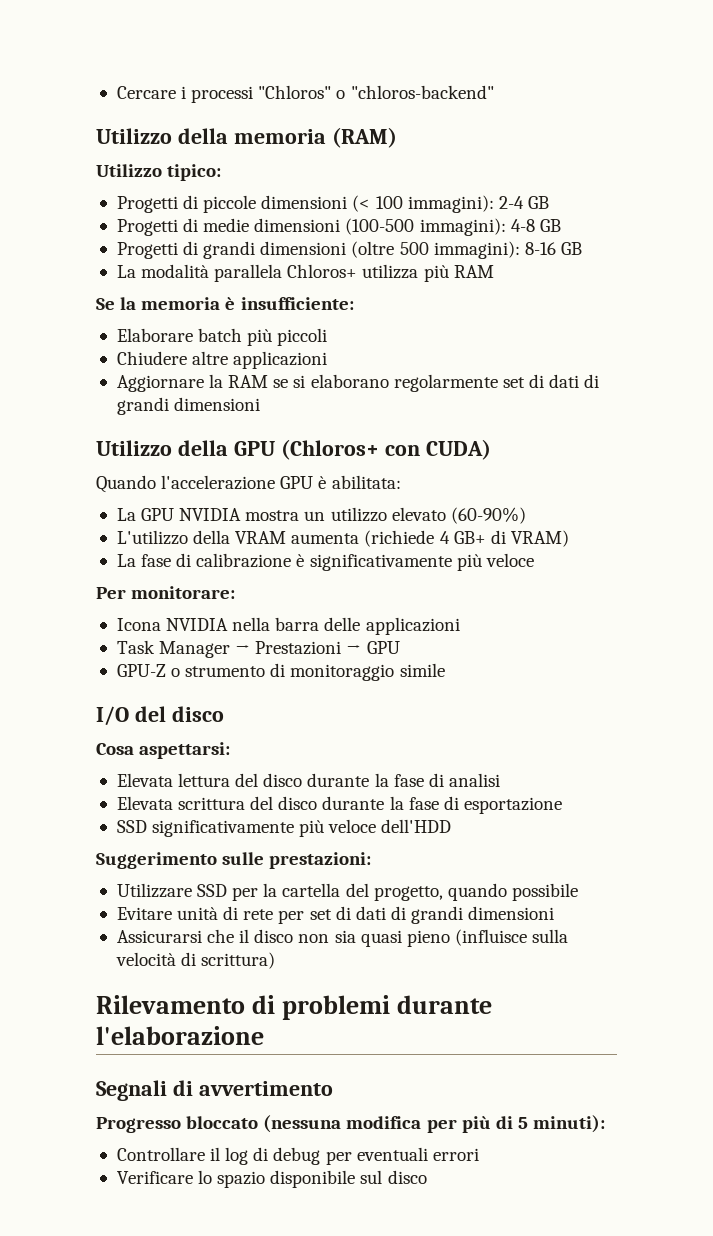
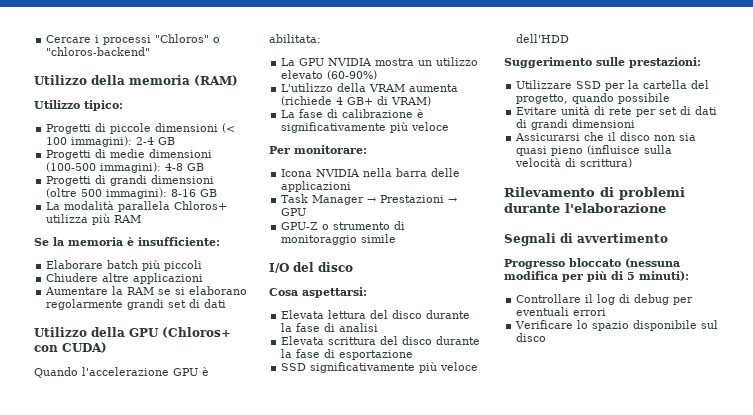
[116,375,204,392] Aggiornare -> [45,287,109,295] Aumentare
[502,374,600,388] [116,397,261,415] set di dati di grandi dimensioni -> [127,299,227,310] grandi set di dati

